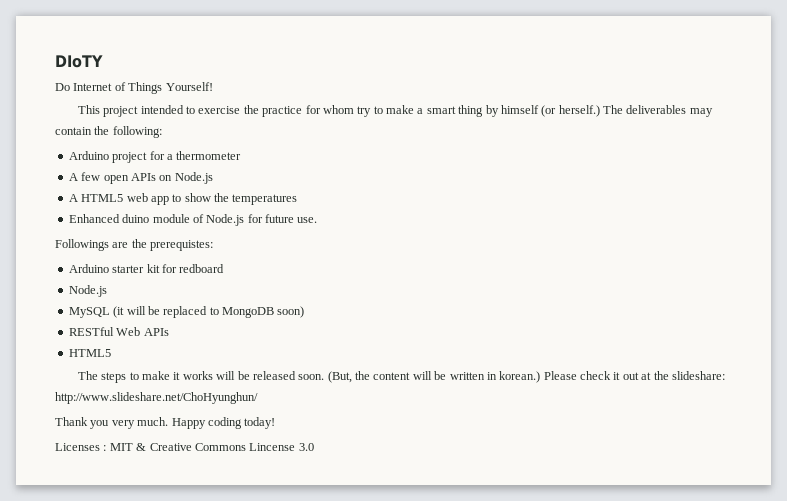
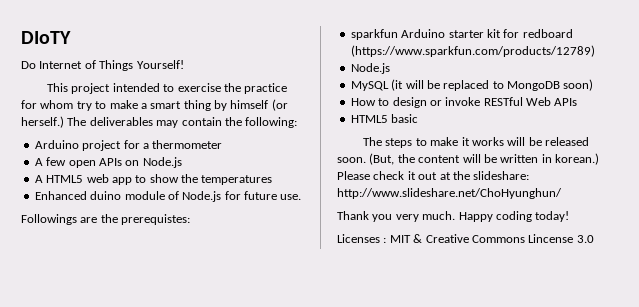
(214, 245) none -> [350,29,398,40] sparkfun
(225, 268) none -> [350,45,595,57] (https://www.sparkfun.com/products/12789)
(305, 312) none -> [350,97,481,108] How to design or invoke
(111, 353) none -> [391,114,419,123] basic

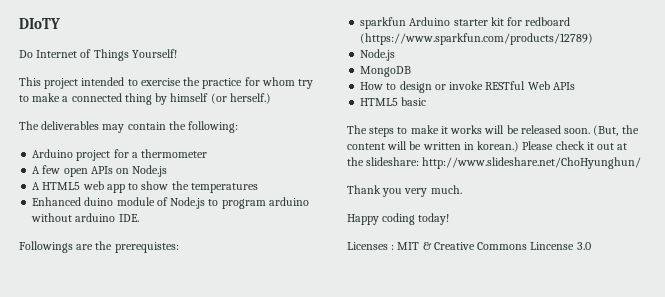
[150,101,182,109] smart -> [71,93,122,102] connected
(64, 122) none -> (271, 98) //
[224,191,302,200] for future use. -> [208,197,309,209] [31,213,139,222] to program arduino without arduino IDE.
[350,79,504,91] MySQL (it will be replaced to -> (396, 55) none
[563,79,594,91] soon) -> (412, 71) none
(456, 215) none -> (462, 189) //

